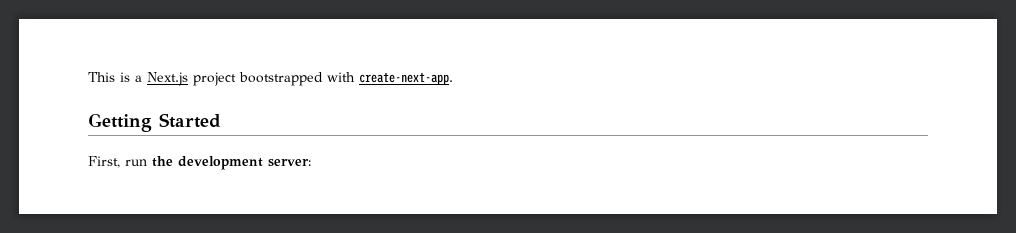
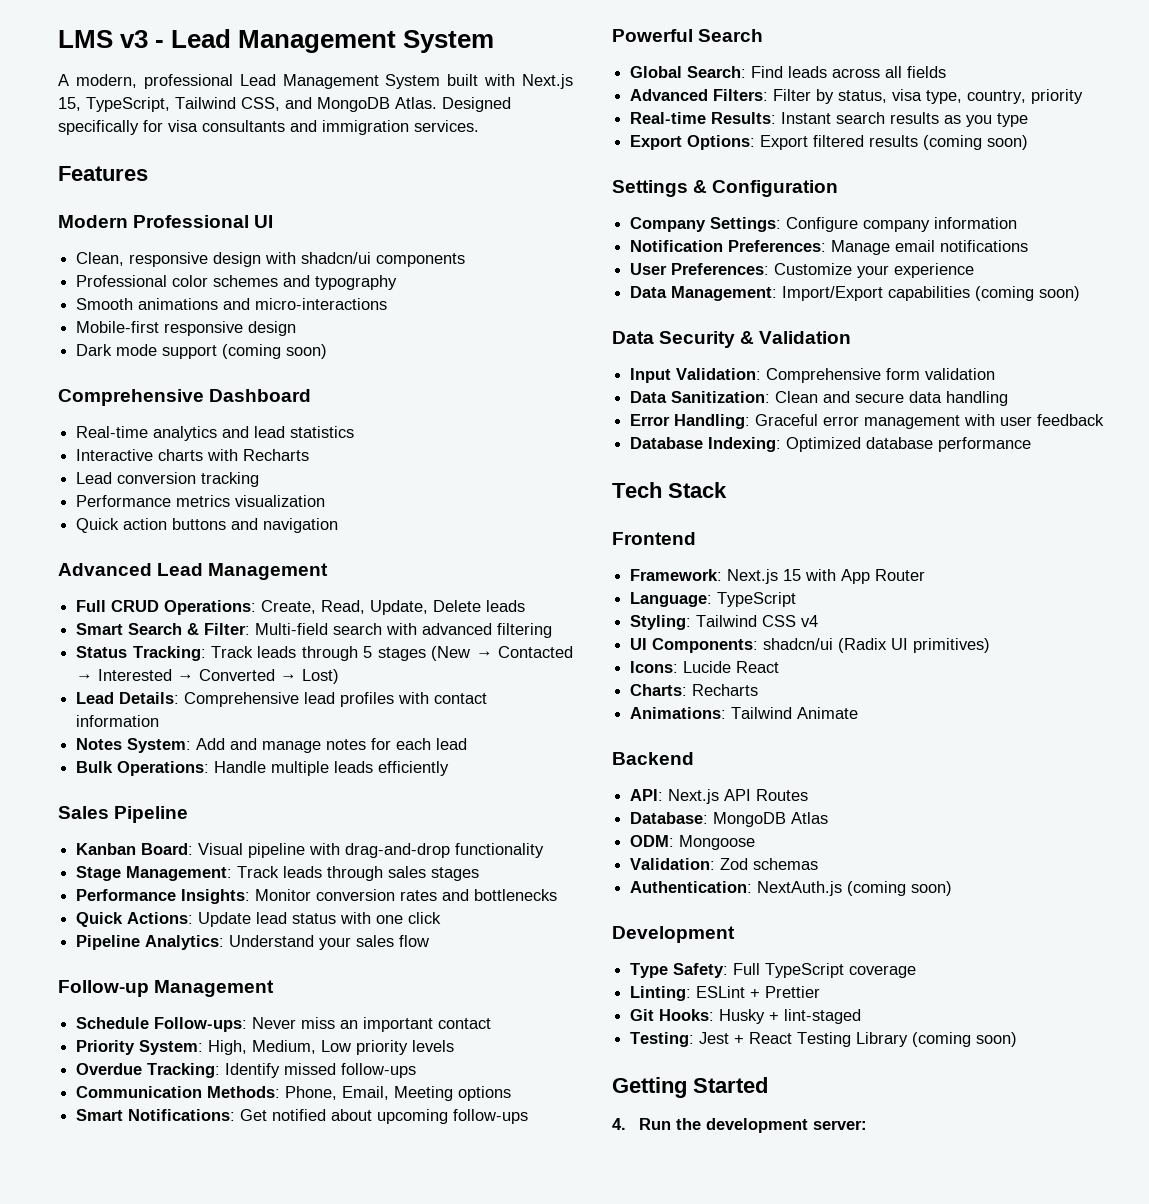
[88,72,453,86] This is a Next.js project bootstrapped with create-next-app. -> [58,29,495,53] [58,74,573,89] [58,97,511,112] [58,120,479,135] [58,166,148,181] [58,215,274,228] [76,252,466,267] [76,275,398,290] [76,298,388,310] [76,321,297,336] [76,344,328,359] [58,389,312,406] [76,426,355,441] [76,449,310,461] [76,472,260,487] [76,495,326,507] [76,518,339,533] [58,563,329,580] [76,600,526,615] [76,623,553,638] [76,646,574,661] [76,669,340,684] [76,692,488,707] [76,715,160,727] [76,738,468,753] [76,761,450,776] [58,806,189,823] [76,843,545,858] [76,866,480,881] [76,889,558,904] [76,912,442,927] [76,935,430,950] [58,980,275,997] [76,1017,492,1032] [76,1040,455,1055] [76,1063,417,1078] [76,1086,512,1101] [76,1109,529,1124] [612,29,764,42] [630,66,947,78] [630,89,1084,104] [630,112,1029,127] [630,135,1029,150] [612,180,839,197] [630,217,1018,232] [630,240,1029,255] [630,263,975,278] [630,286,1081,301] [612,331,852,348] [630,368,996,383] [630,391,1009,406] [630,414,1105,429] [630,437,1032,452] [612,482,727,498] [612,532,696,545] [630,569,926,584] [630,592,797,607] [630,615,819,630] [630,638,991,653] [630,661,780,673] [630,684,759,696] [630,707,859,719] [612,752,694,765] [630,789,809,804] [630,812,829,827] [630,835,756,850] [630,858,819,870] [630,881,953,896] [612,926,735,943] [630,963,917,978] [630,986,821,1001] [630,1009,862,1024] [630,1032,1018,1047] LMS v3 - Lead Management System // A modern, professional Lead Management System built with Next.js 15, TypeScript, Tailwind CSS, and MongoDB Atlas. Designed specifically for visa consultants and immigration services. // Features // Modern Professional UI // Clean, responsive design with shadcn/ui components // Professional color schemes and typography // Smooth animations and micro-interactions // Mobile-first responsive design // Dark mode support (coming soon) // Comprehensive Dashboard // Real-time analytics and lead statistics // Interactive charts with Recharts // Lead conversion tracking // Performance metrics visualization // Quick action buttons and navigation // Advanced Lead Management // Full CRUD Operations: Create, Read, Update, Delete leads // Smart Search & Filter: Multi-field search with advanced filtering // Status Tracking: Track leads through 5 stages (New → Contacted → Interested → Converted → Lost) // Lead Details: Comprehensive lead profiles with contact information // Notes System: Add and manage notes for each lead // Bulk Operations: Handle multiple leads efficiently // Sales Pipeline // Kanban Board: Visual pipeline with drag-and-drop functionality // Stage Management: Track leads through sales stages // Performance Insights: Monitor conversion rates and bottlenecks // Quick Actions: Update lead status with one click // Pipeline Analytics: Understand your sales flow // Follow-up Management // Schedule Follow-ups: Never miss an important contact // Priority System: High, Medium, Low priority levels // Overdue Tracking: Identify missed follow-ups // Communication Methods: Phone, Email, Meeting options // Smart Notifications: Get notified about upcoming follow-ups // Powerful Search // Global Search: Find leads across all fields // Advanced Filters: Filter by status, visa type, country, priority // Real-time Results: Instant search results as you type // Export Options: Export filtered results (coming soon) // Settings & Configuration // Company Settings: Configure company information // Notification Preferences: Manage email notifications // User Preferences: Customize your experience // Data Management: Import/Export capabilities (coming soon) // Data Security & Validation // Input Validation: Comprehensive form validation // Data Sanitization: Clean and secure data handling // Error Handling: Graceful error management with user feedback // Database Indexing: Optimized database performance // Tech Stack // Frontend // Framework: Next.js 15 with App Router // Language: TypeScript // Styling: Tailwind CSS v4 // UI Components: shadcn/ui (Radix UI primitives) // Icons: Lucide React // Charts: Recharts // Animations: Tailwind Animate // Backend // API: Next.js API Routes // Database: MongoDB Atlas // ODM: Mongoose // Validation: Zod schemas // Authentication: NextAuth.js (coming soon) // Development // Type Safety: Full TypeScript coverage // Linting: ESLint + Prettier // Git Hooks: Husky + lint-staged // Testing: Jest + React Testing Library (coming soon)
[88,156,147,168] First, run -> [612,1118,672,1130] 4. Run

